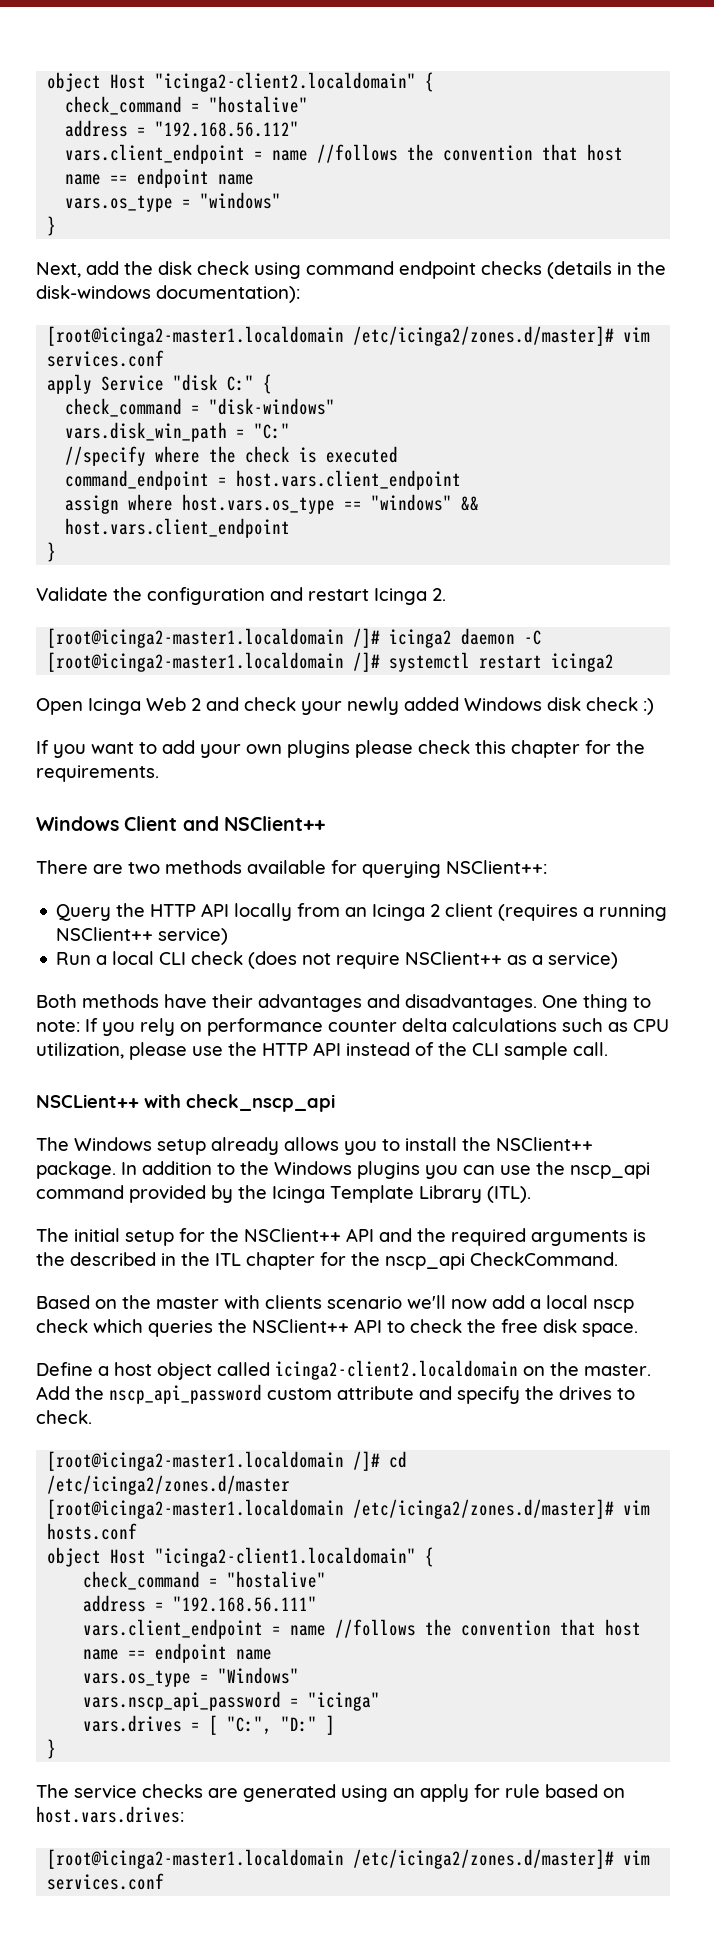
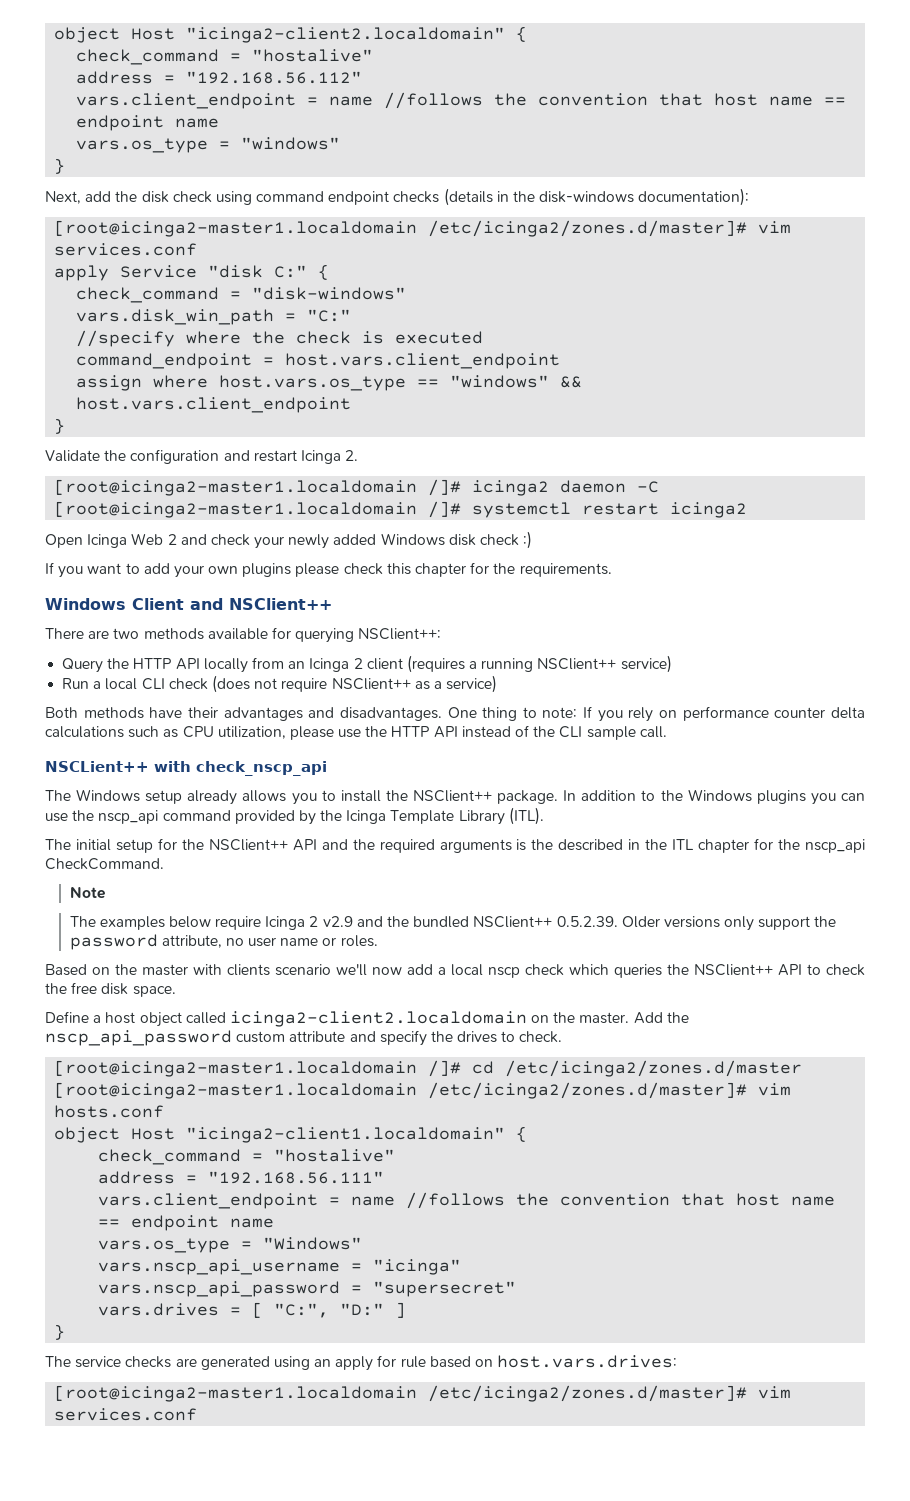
(618, 1259) none -> [69,887,105,899] [69,916,837,931] [69,934,378,950] // Note // The examples below require Icinga 2 v2.9 and the bundled NSClient++ 0.5.2.39. Older versions only support the password attribute, no user name or roles.
(300, 1675) none -> [98,1259,462,1275] // vars.nscp_api_username = "icinga"
[308,1692,381,1711] "icinga" -> [373,1281,517,1297] "supersecret"

